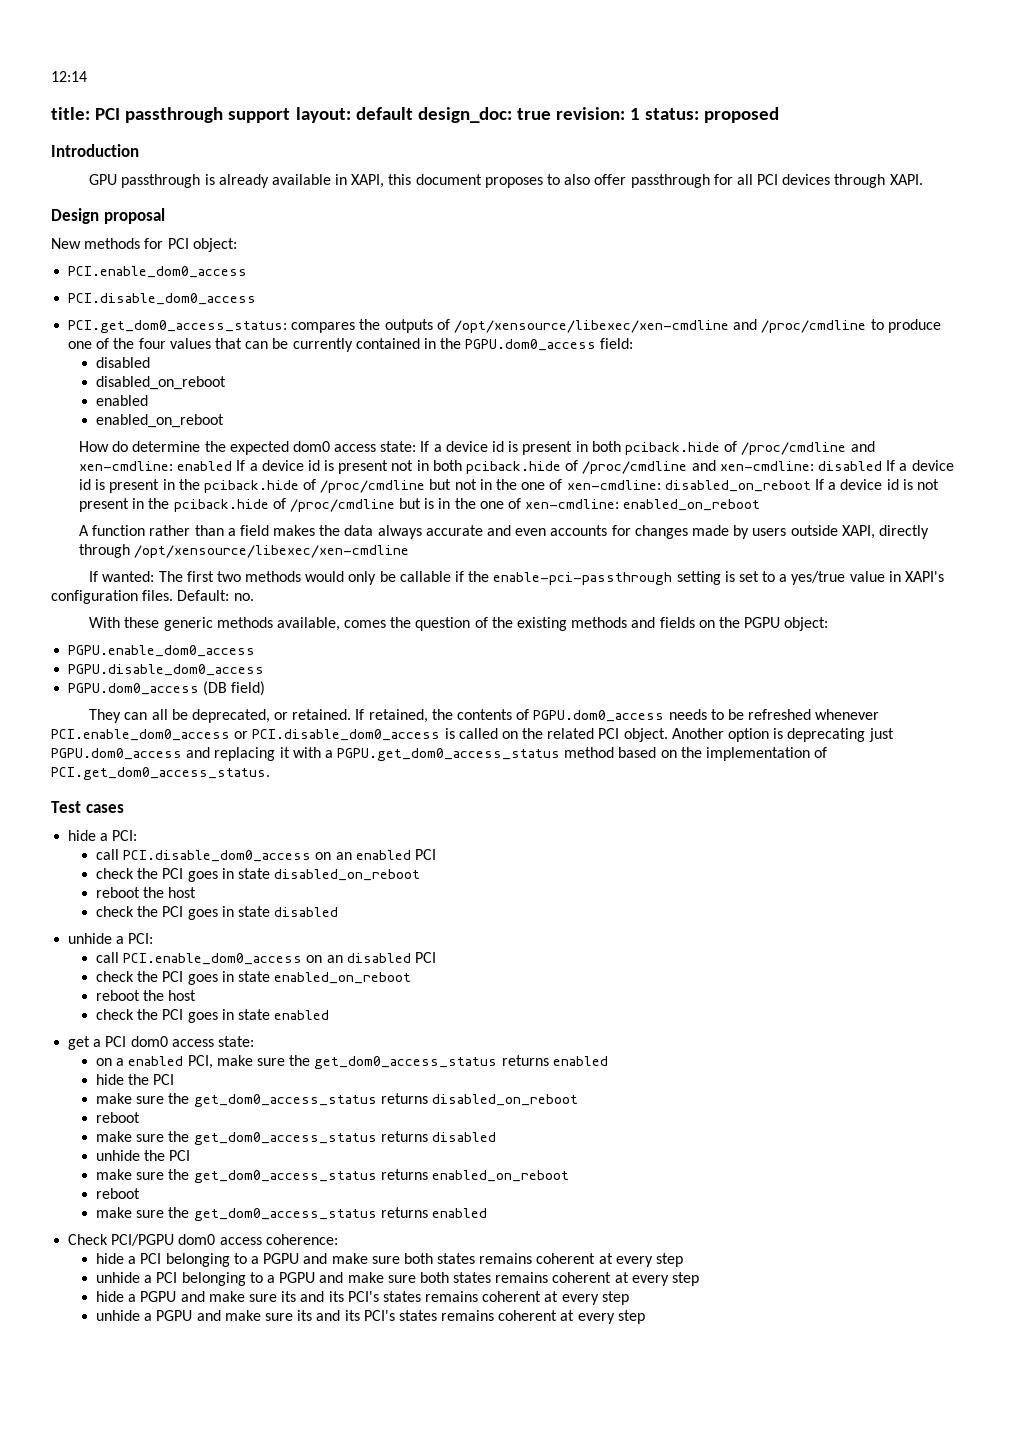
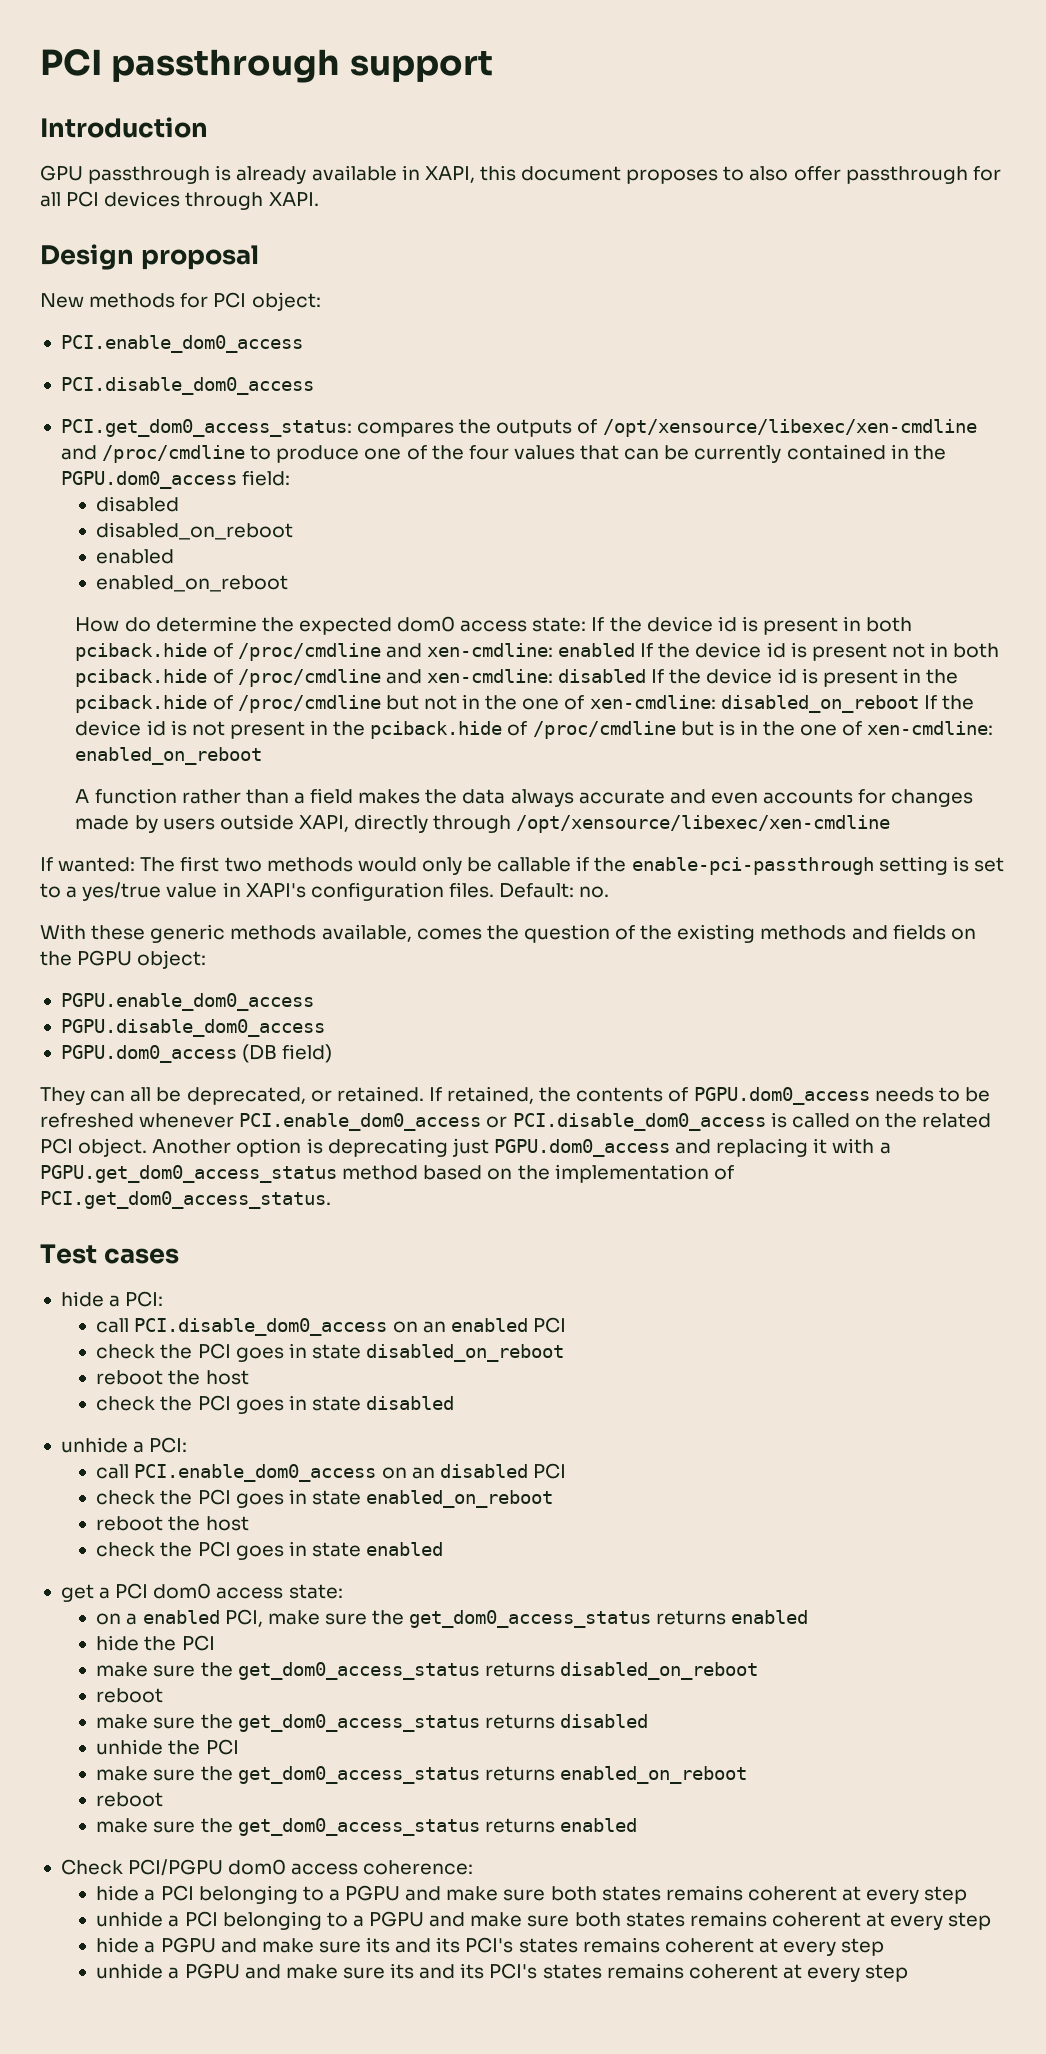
[51,71,87,82] [51,107,90,120] 12:14 // title: -> (40, 62) none
[295,107,780,123] layout: default design_doc: true revision: 1 status: proposed -> (493, 66) none
[433,444,442,452] a -> [609,617,642,632] the
[249,463,258,471] a -> [658,643,691,658] the
[899,463,908,471] a -> [669,669,702,684] the
[828,482,837,490] a -> [941,695,974,710] the

